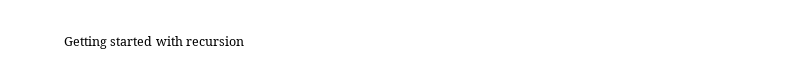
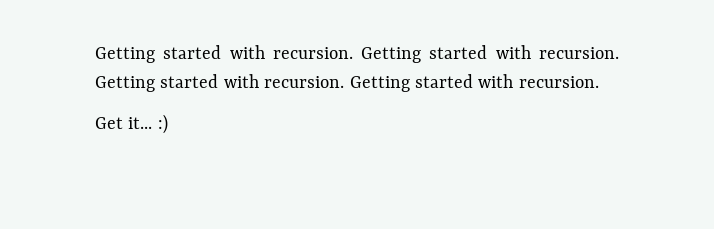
[64,36,245,49] Getting started with recursion -> [95,45,619,63] [95,74,599,92] [95,114,168,134] Getting started with recursion. Getting started with recursion. Getting started with recursion. Getting started with recursion. // Get it... :)

